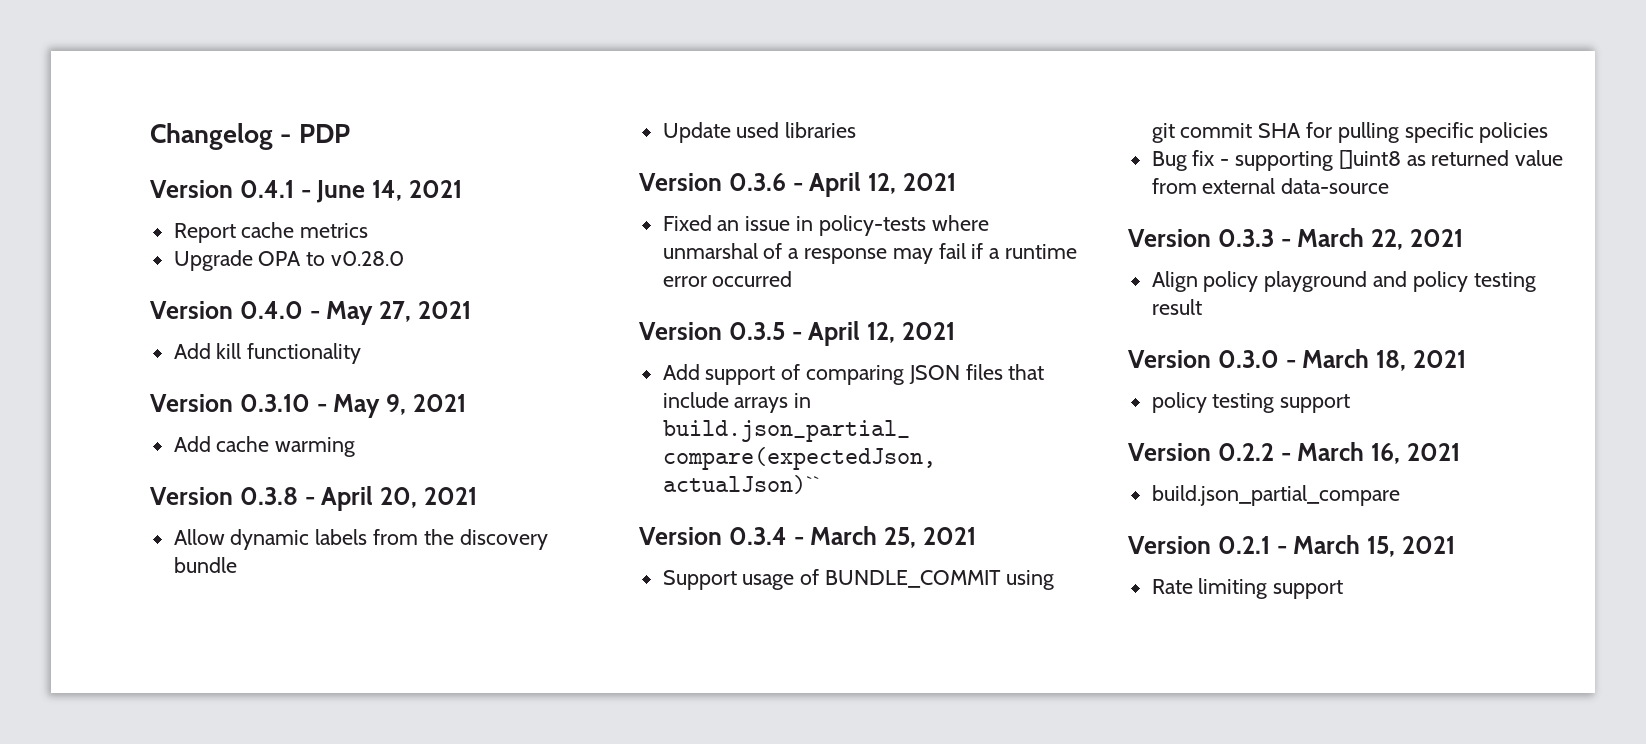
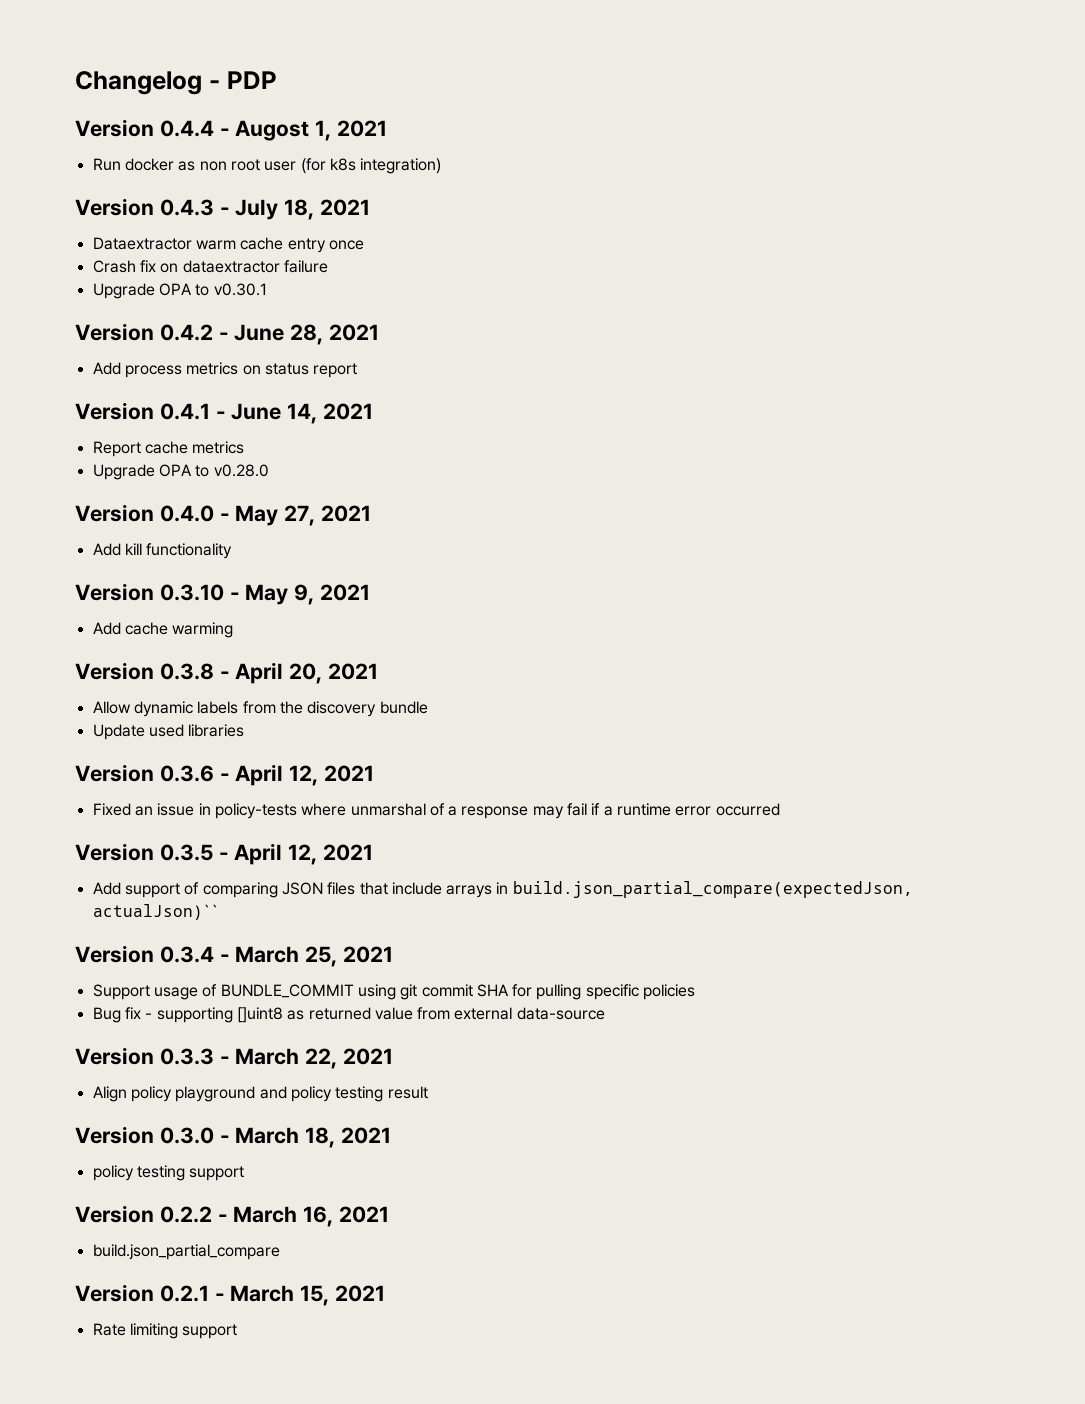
(350, 133) none -> [75,119,388,141] [92,158,442,174] [75,198,371,220] [92,237,364,253] [92,260,328,273] [92,283,267,299] [75,323,380,345] [92,362,358,378] // Version 0.4.4 - Augost 1, 2021 // Run docker as non root user (for k8s integration) // Version 0.4.3 - July 18, 2021 // Dataextractor warm cache entry once // Crash fix on dataextractor failure // Upgrade OPA to v0.30.1 // Version 0.4.2 - June 28, 2021 // Add process metrics on status report

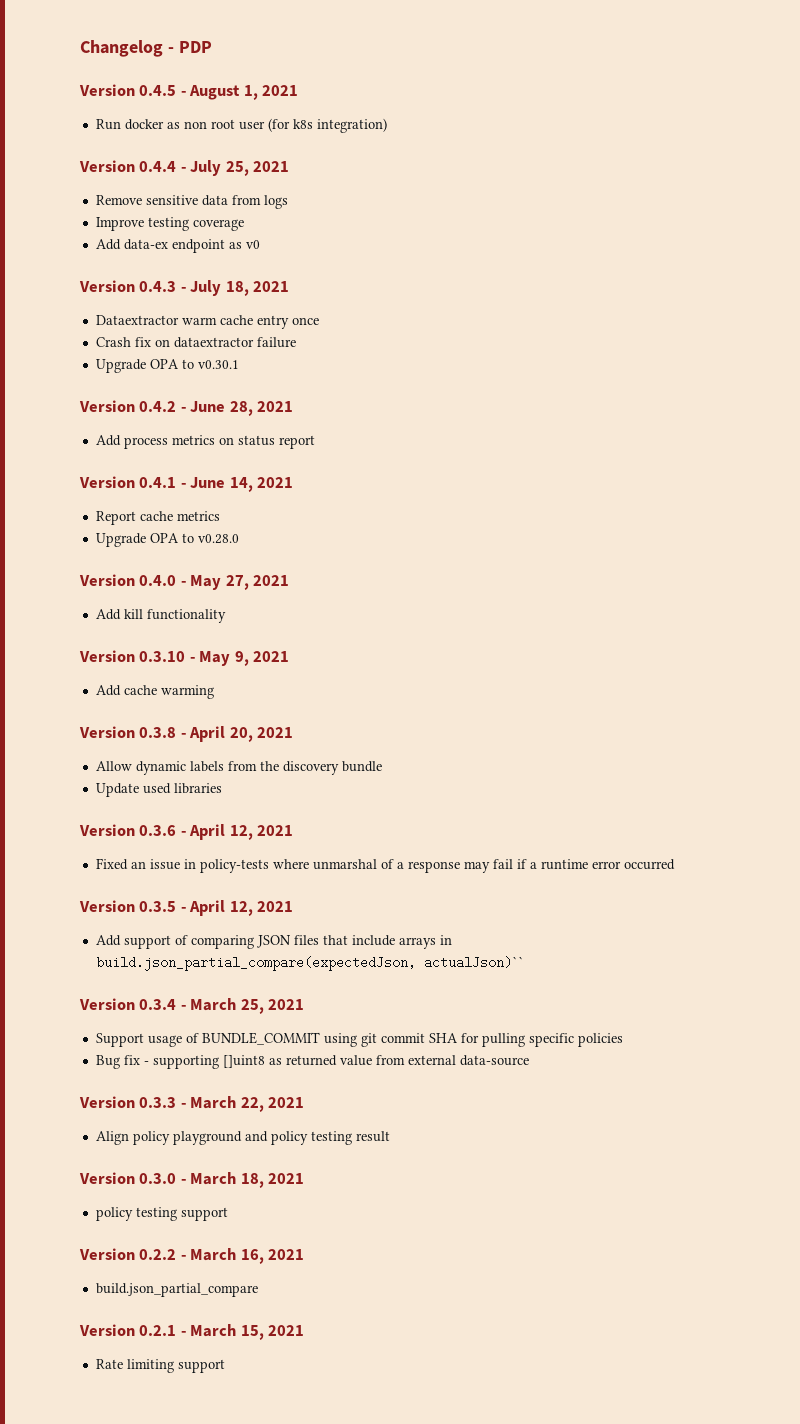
[159,120,310,141] 0.4.4 - Augost -> [139,85,241,100] 0.4.5 - August
(442, 166) none -> [79,160,290,176] [95,195,288,209] [95,217,244,231] [95,239,260,253] // Version 0.4.4 - July 25, 2021 // Remove sensitive data from logs // Improve testing coverage // Add data-ex endpoint as v0

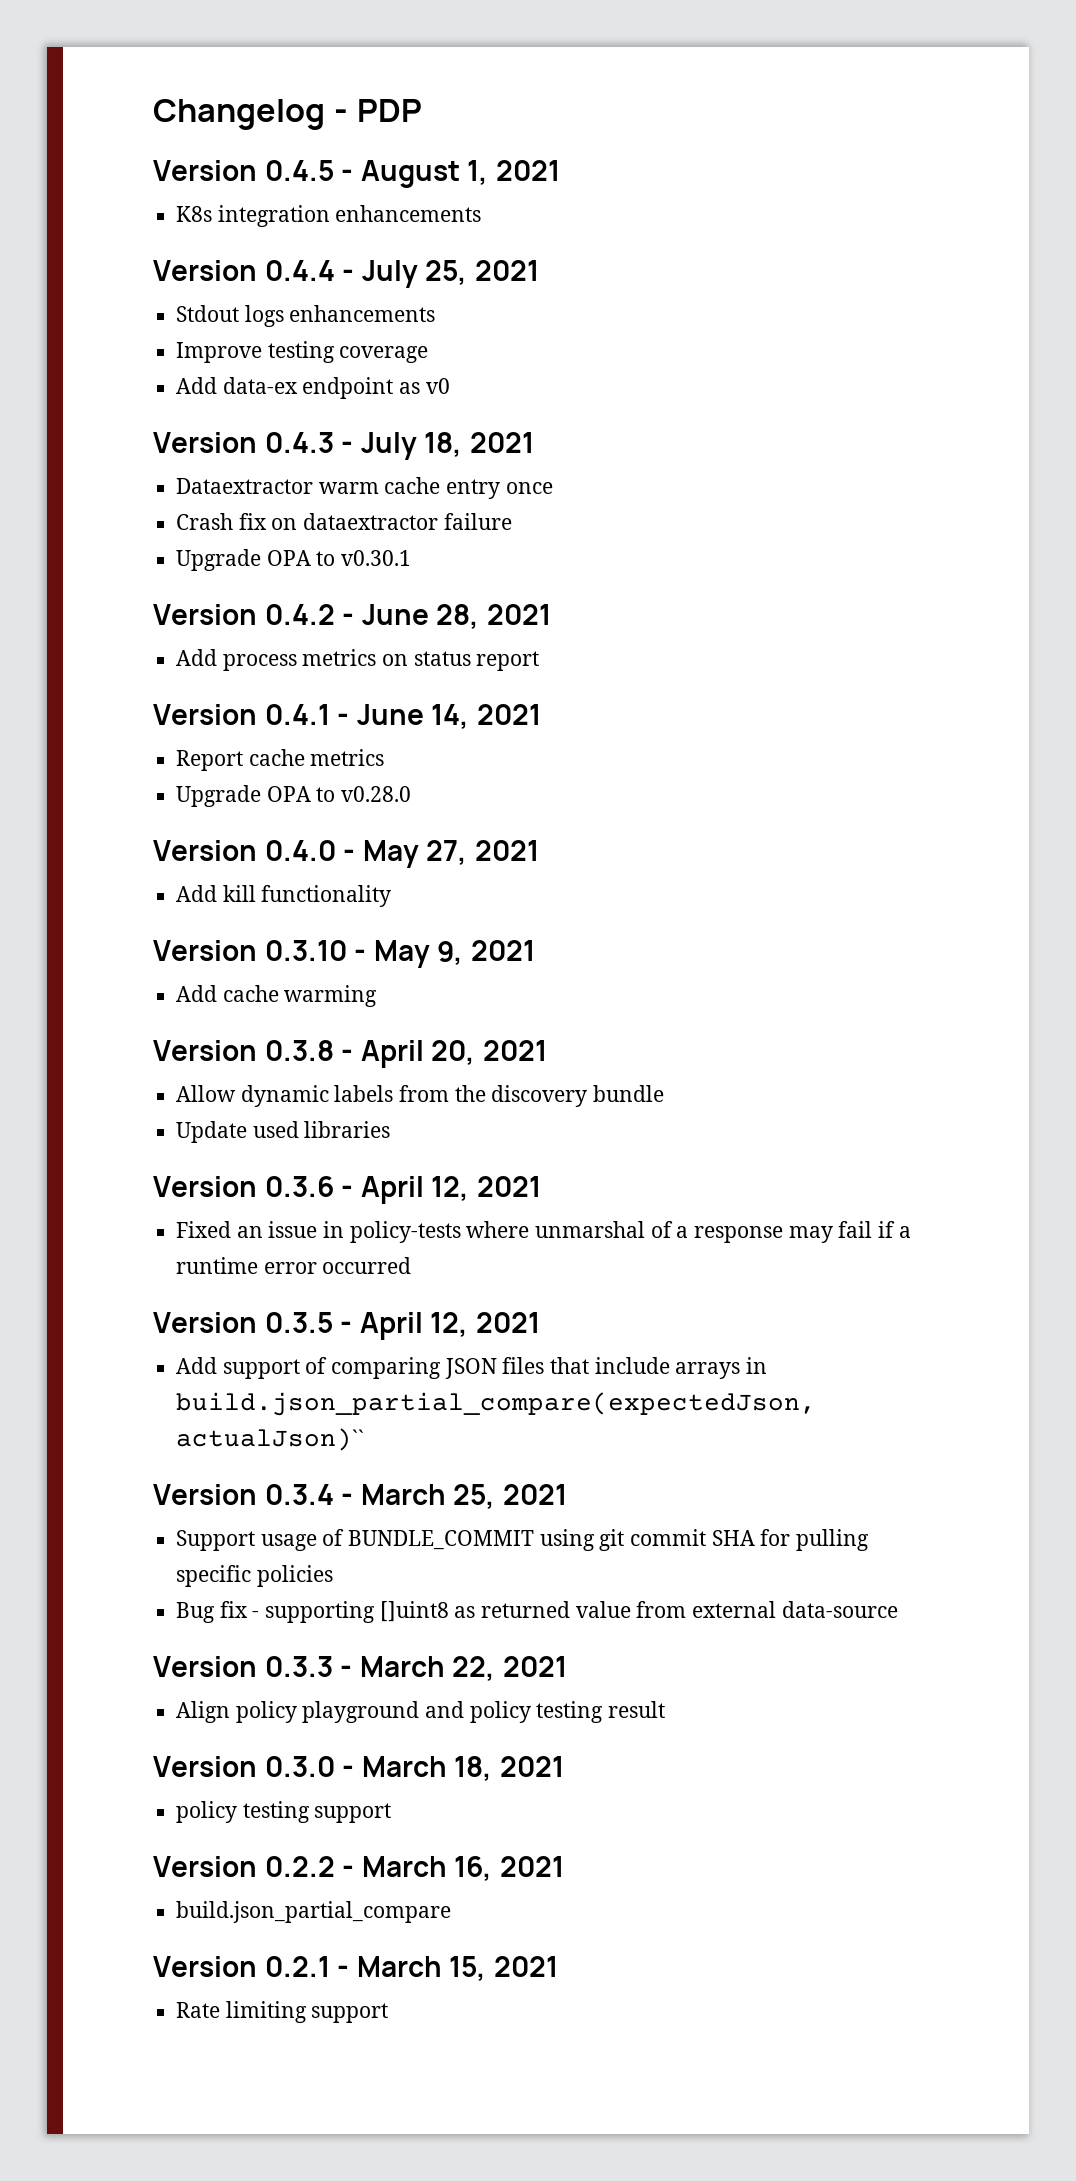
[95,118,387,133] Run docker as non root user (for k8s integration) -> [176,205,482,227] K8s integration enhancements
[95,195,261,206] Remove sensitive data from -> [176,305,240,322] Stdout
(288, 202) none -> [289,305,436,322] enhancements

